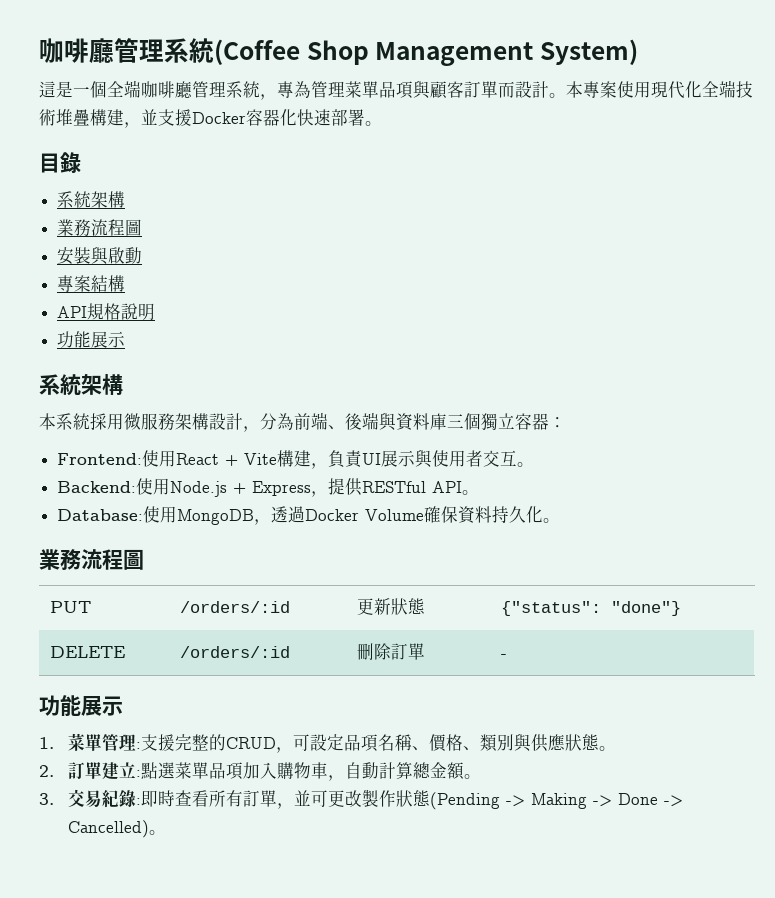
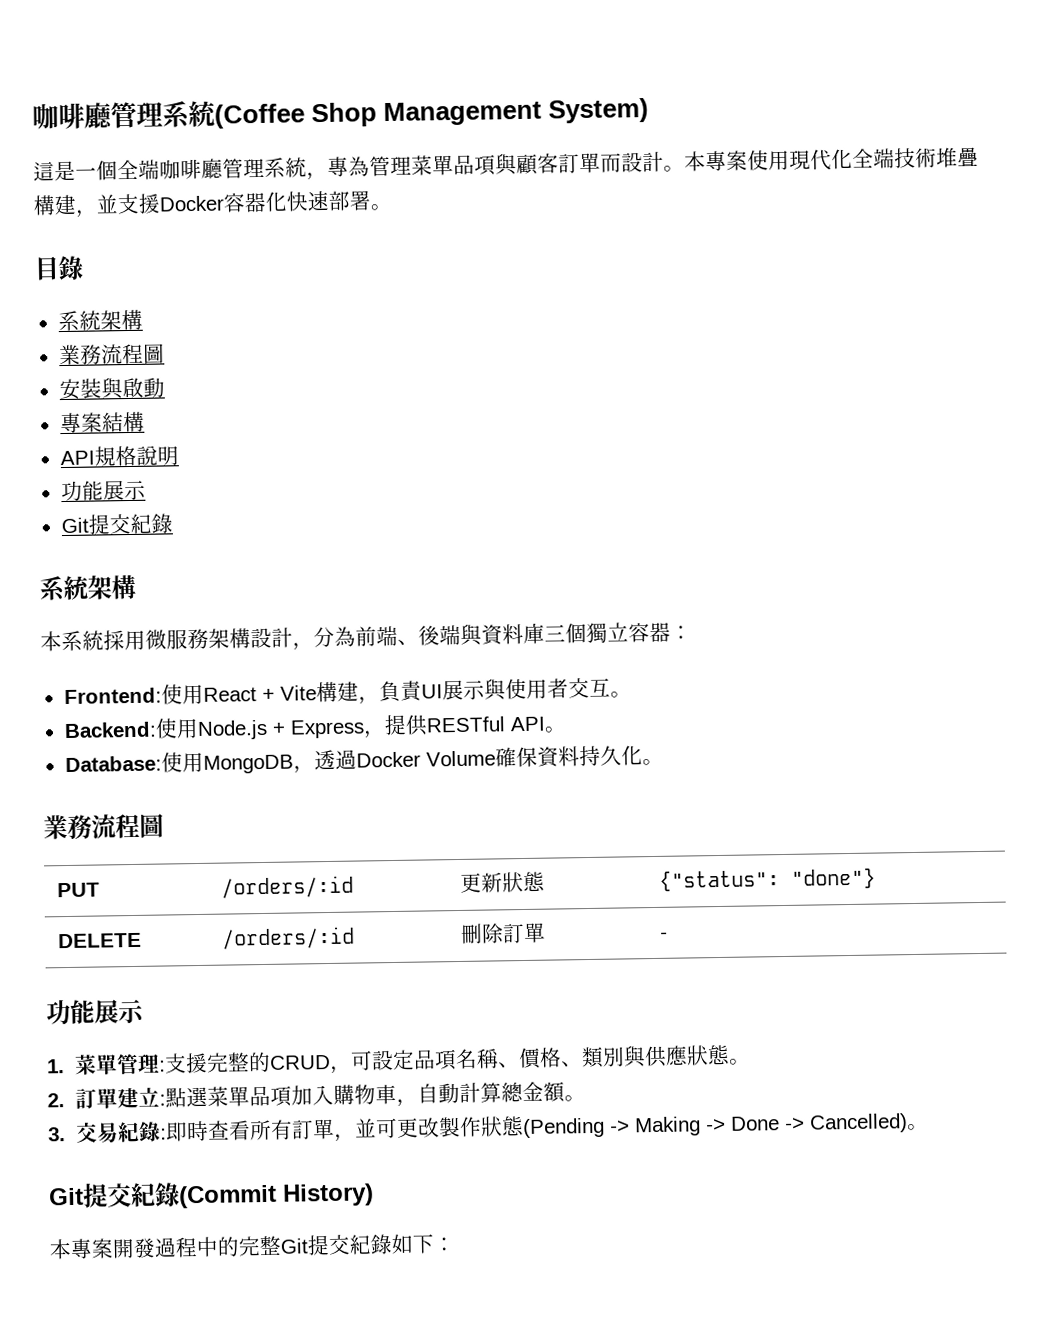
(126, 339) none -> [60,513,173,535] // Git提交紀錄
(166, 832) none -> [48,1182,374,1209] [49,1233,456,1260] // Git提交紀錄(Commit History) // 本專案開發過程中的完整Git提交紀錄如下：

